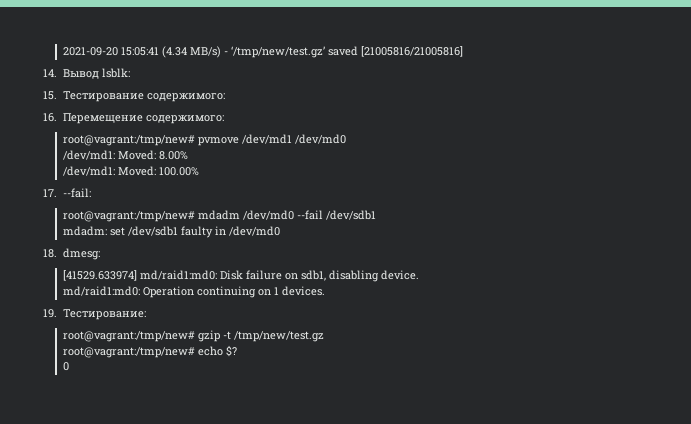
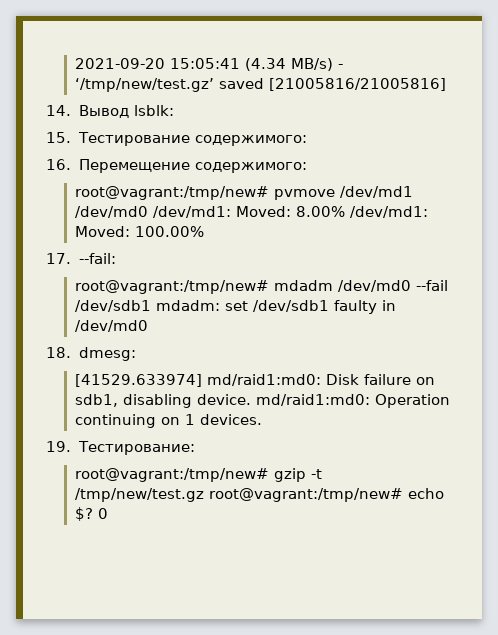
(346, 139) // -> (148, 212) none
(188, 155) // -> (345, 211) none
(376, 215) // -> (151, 306) none
(419, 275) // -> (251, 399) none
(324, 336) // -> (204, 495) none
(237, 351) // -> (93, 514) none

